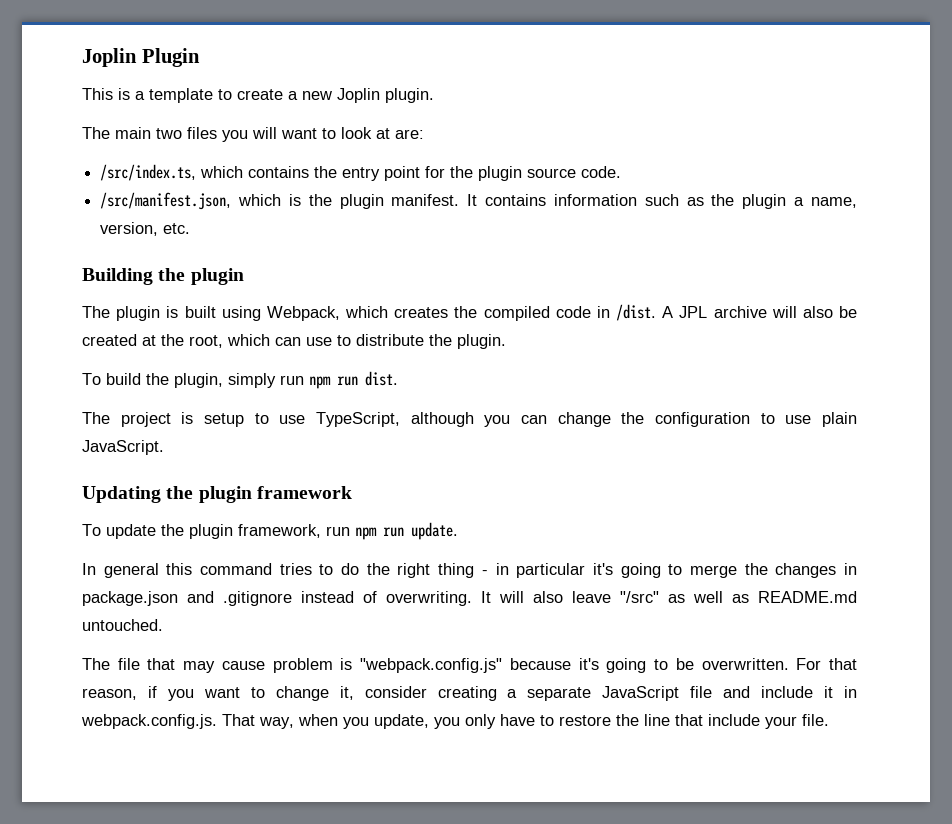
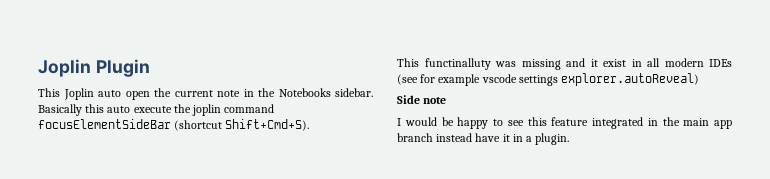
[118,88,434,103] [82,127,424,142] [100,164,622,181] [100,192,857,210] [100,222,191,236] [82,268,244,285] [82,304,857,321] [82,334,506,349] [82,371,398,389] [82,412,857,427] [82,440,164,455] [82,486,352,503] [82,522,458,540] [82,563,858,578] [82,591,857,606] [82,619,163,631] [82,658,858,673] [82,686,857,701] [81,714,829,729] is a template to create a new Joplin plugin. // The main two files you will want to look at are: // /src/index.ts, which contains the entry point for the plugin source code. // /src/manifest.json, which is the plugin manifest. It contains information such as the plugin a name, version, etc. // Building the plugin // The plugin is built using Webpack, which creates the compiled code in /dist. A JPL archive will also be created at the root, which can use to distribute the plugin. // To build the plugin, simply run npm run dist. // The project is setup to use TypeScript, although you can change the configuration to use plain JavaScript. // Updating the plugin framework // To update the plugin framework, run npm run update. // In general this command tries to do the right thing - in particular it's going to merge the changes in package.json and .gitignore instead of overwriting. It will also leave "/src" as well as README.md untouched. // The file that may cause problem is "webpack.config.js" because it's going to be overwritten. For that reason, if you want to change it, consider creating a separate JavaScript file and include it in webpack.config.js. That way, when you update, you only have to restore the line that include your file. -> [63,88,373,100] [38,104,275,116] [38,119,310,131] [397,58,732,70] [397,73,700,86] [397,95,447,104] [397,117,732,129] [397,133,570,145] Joplin auto open the current note in the Notebooks sidebar. Basically this auto execute the joplin command focusElementSideBar (shortcut Shift+Cmd+S). // This functinalluty was missing and it exist in all modern IDEs (see for example vscode settings explorer.autoReveal) // Side note // I would be happy to see this feature integrated in the main app branch instead have it in a plugin.

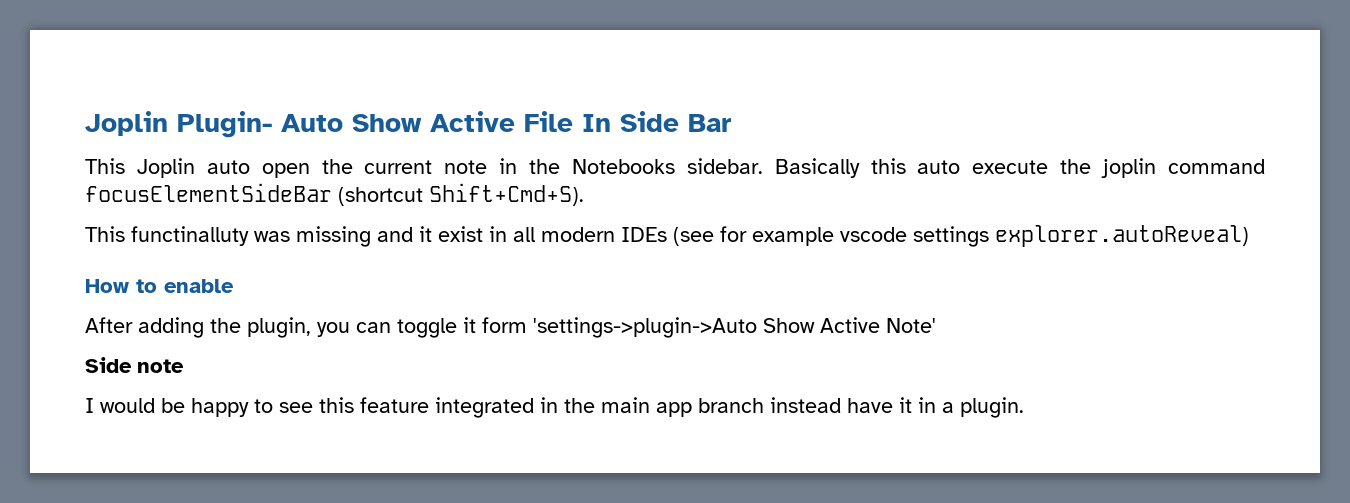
[38,59,150,77] Joplin Plugin -> [85,111,731,138] Joplin Plugin- Auto Show Active File In Side Bar
(700, 79) none -> [85,279,234,293] [85,317,936,338] // How to enable // After adding the plugin, you can toggle it form 'settings->plugin->Auto Show Active Note'

